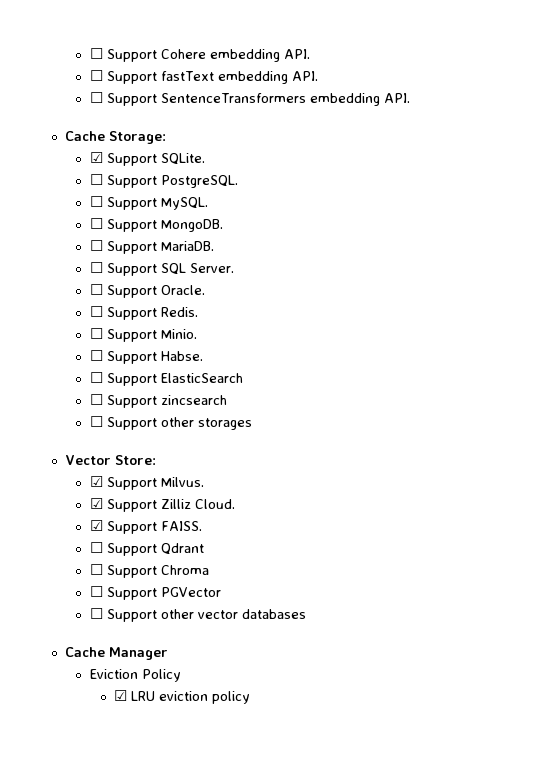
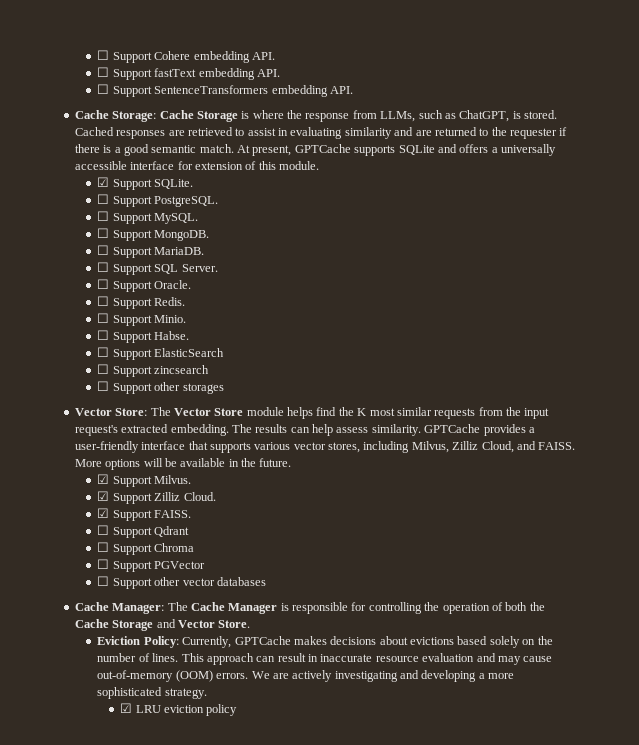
(166, 137) none -> [159,110,557,122] [74,127,568,139] [74,144,556,156] [74,161,319,170] Cache Storage is where the response from LLMs, such as ChatGPT, is stored. Cached responses are retrieved to assist in evaluating similarity and are returned to the requester if there is a good semantic match. At present, GPTCache supports SQLite and offers a universally accessible interface for extension of this module.
(156, 460) none -> [150,407,550,419] [74,424,535,436] [74,441,576,453] [74,458,292,470] The Vector Store module helps find the K most similar requests from the input request's extracted embedding. The results can help assess similarity. GPTCache provides a user-friendly interface that supports various vector stores, including Milvus, Zilliz Cloud, and FAISS. More options will be available in the future.
[108,647,168,660] [89,669,181,682] Manager // Eviction Policy -> [112,602,545,614] [74,619,251,631] [97,636,553,648] [97,653,553,665] [97,670,515,682] [97,687,207,699] Manager: The Cache Manager is responsible for controlling the operation of both the Cache Storage and Vector Store. // Eviction Policy: Currently, GPTCache makes decisions about evictions based solely on the number of lines. This approach can result in inaccurate resource evaluation and may cause out-of-memory (OOM) errors. We are actively investigating and developing a more sophisticated strategy.

